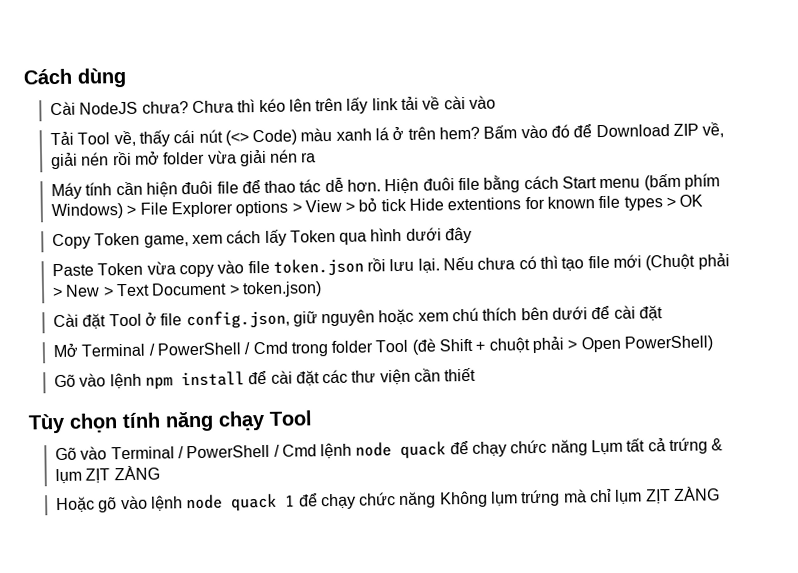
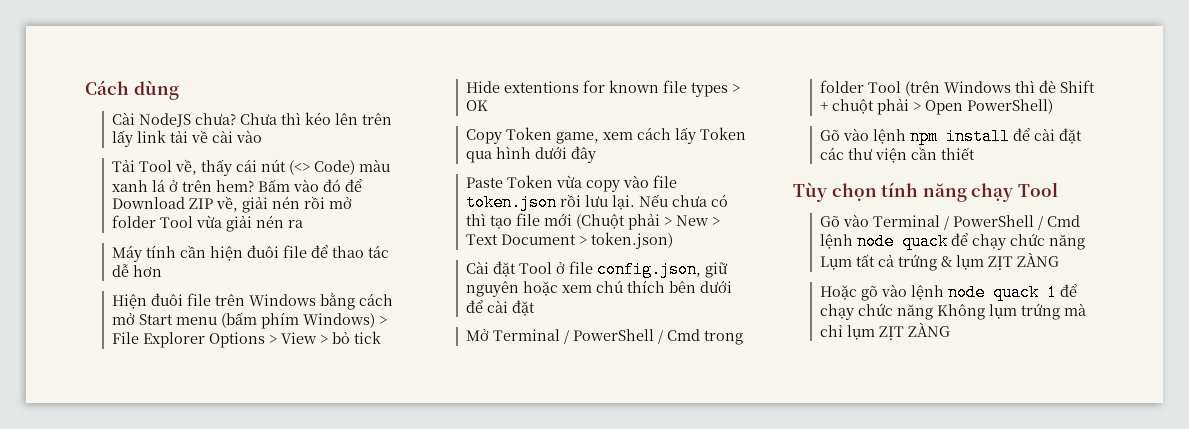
(206, 158) none -> [159,216,193,228] Tool
[347,179,382,192] hơn. -> [132,265,162,277] hơn //
(481, 184) none -> [214,294,316,306] trên Windows
(559, 182) none -> [111,312,135,325] mở
[235,200,289,217] options -> [208,332,265,348] Options
[411,338,437,355] (đè -> [904,80,1056,96] (trên Windows thì đè

